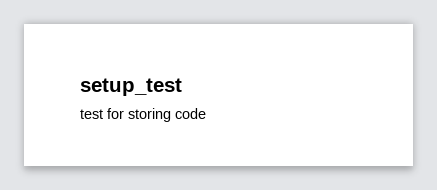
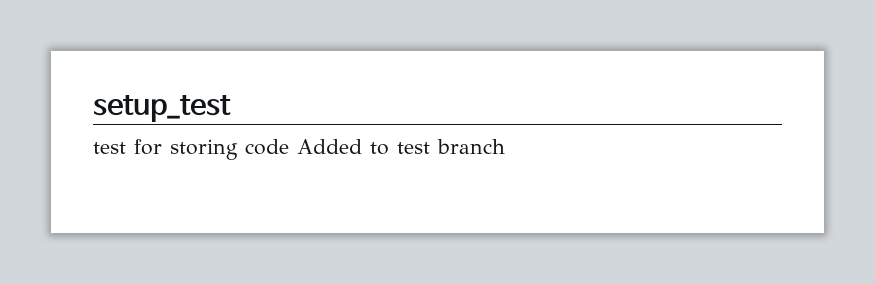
(206, 113) none -> [297,139,505,155] Added to test branch

